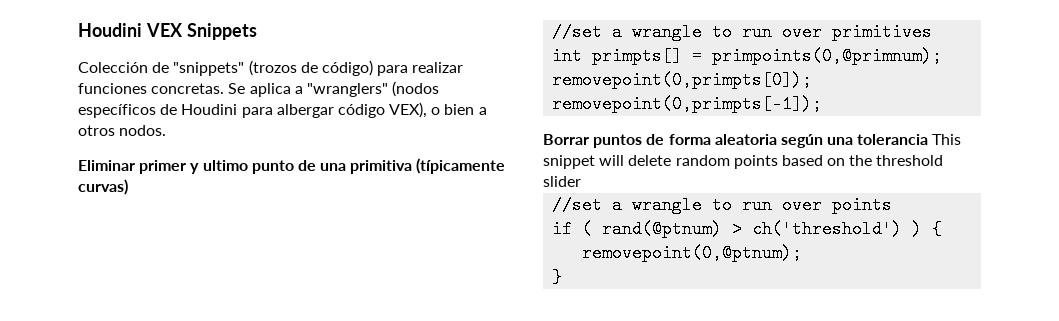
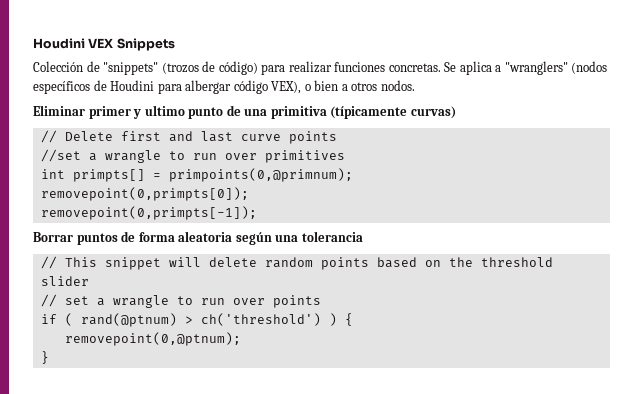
(128, 187) none -> [40,130,337,144] // // Delete first and last curve points
(929, 139) none -> [40,256,57,269] // //
[552,196,603,214] //set -> [40,294,89,307] // set

